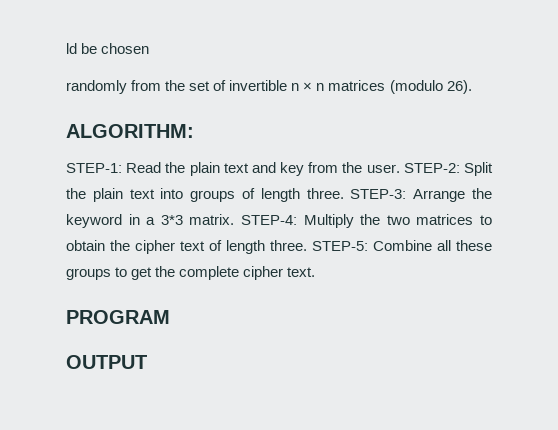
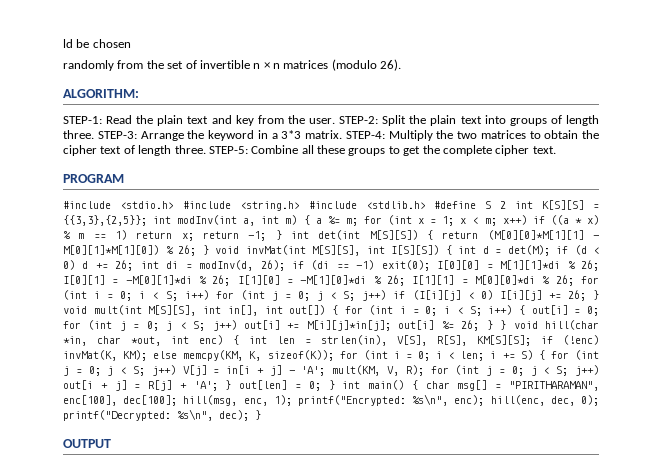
(170, 317) none -> [63,200,600,211] [63,215,599,226] [63,230,599,241] [63,245,599,256] [63,260,600,271] [63,275,599,286] [63,290,599,301] [63,305,599,316] [63,320,600,331] [63,335,599,346] [63,350,599,361] [63,365,600,376] [63,380,599,391] [63,394,599,406] [63,409,261,421] // #include <stdio.h> #include <string.h> #include <stdlib.h> #define S 2 int K[S][S] = {{3,3},{2,5}}; int modInv(int a, int m) { a %= m; for (int x = 1; x < m; x++) if ((a * x) % m == 1) return x; return -1; } int det(int M[S][S]) { return (M[0][0]*M[1][1] - M[0][1]*M[1][0]) % 26; } void invMat(int M[S][S], int I[S][S]) { int d = det(M); if (d < 0) d += 26; int di = modInv(d, 26); if (di == -1) exit(0); I[0][0] = M[1][1]*di % 26; I[0][1] = -M[0][1]*di % 26; I[1][0] = -M[1][0]*di % 26; I[1][1] = M[0][0]*di % 26; for (int i = 0; i < S; i++) for (int j = 0; j < S; j++) if (I[i][j] < 0) I[i][j] += 26; } void mult(int M[S][S], int in[], int out[]) { for (int i = 0; i < S; i++) { out[i] = 0; for (int j = 0; j < S; j++) out[i] += M[i][j]*in[j]; out[i] %= 26; } } void hill(char *in, char *out, int enc) { int len = strlen(in), V[S], R[S], KM[S][S]; if (!enc) invMat(K, KM); else memcpy(KM, K, sizeof(K)); for (int i = 0; i < len; i += S) { for (int j = 0; j < S; j++) V[j] = in[i + j] - 'A'; mult(KM, V, R); for (int j = 0; j < S; j++) out[i + j] = R[j] + 'A'; } out[len] = 0; } int main() { char msg[] = "PIRITHARAMAN", enc[100], dec[100]; hill(msg, enc, 1); printf("Encrypted: %s\n", enc); hill(enc, dec, 0); printf("Decrypted: %s\n", dec); }

